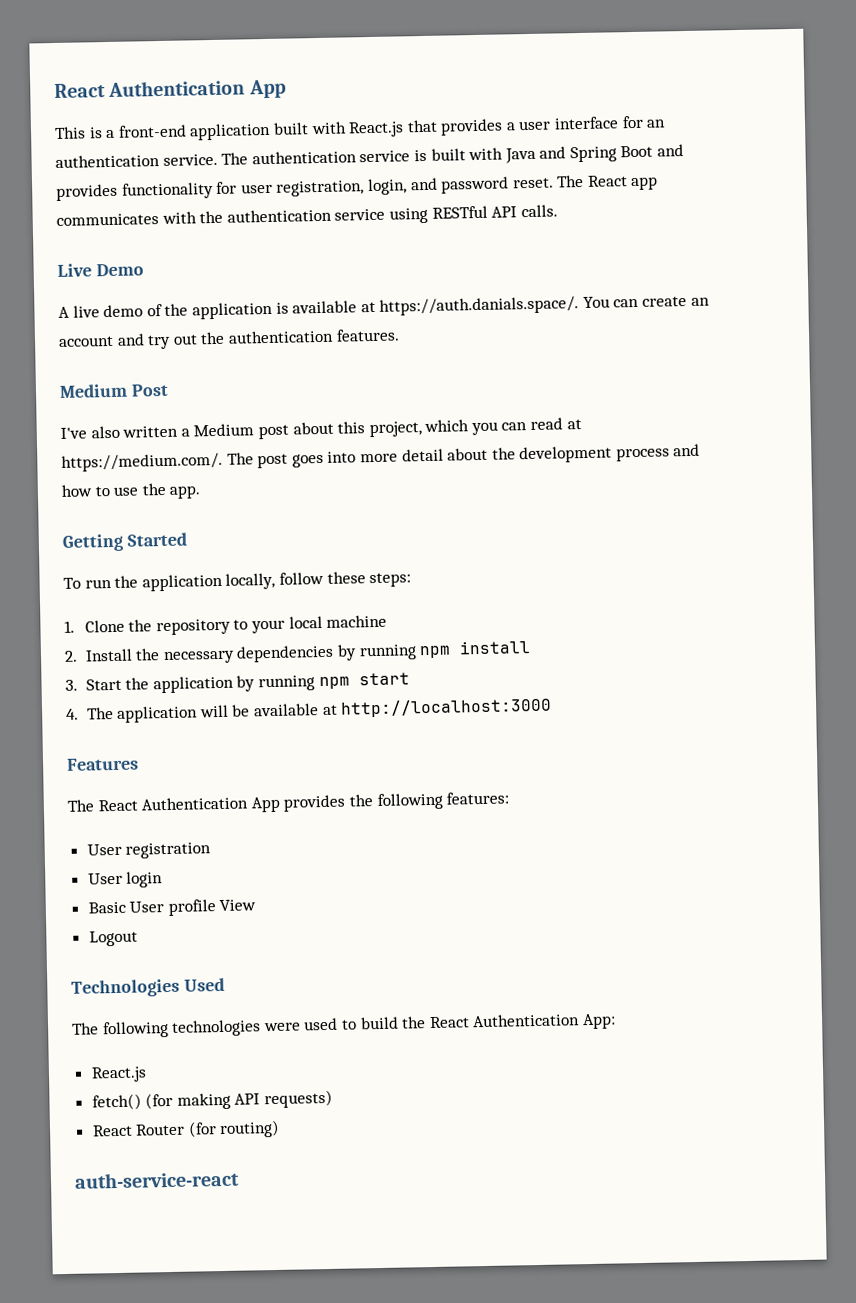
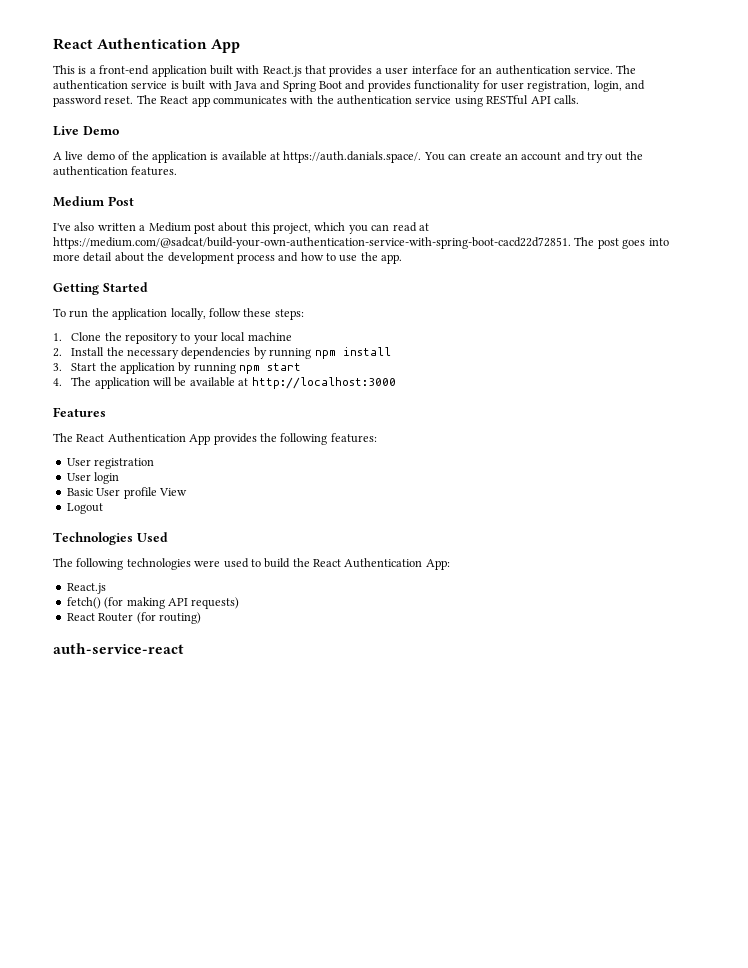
[61,452,223,472] https://medium.com/. -> [53,237,571,249] https://medium.com/@sadcat/build-your-own-authentication-service-with-spring-boot-cacd22d72851.

